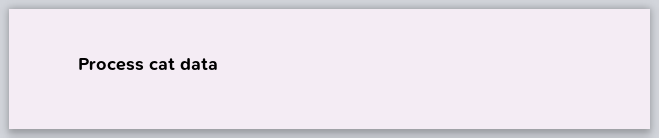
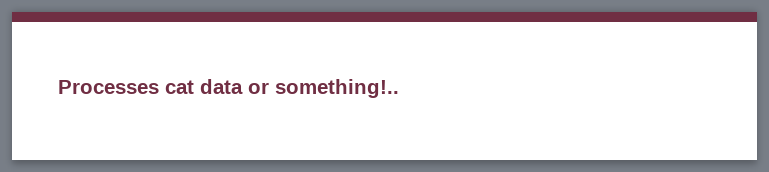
[78,58,144,71] Process -> [58,80,159,94] Processes
(218, 64) none -> [248,79,399,98] or something!..

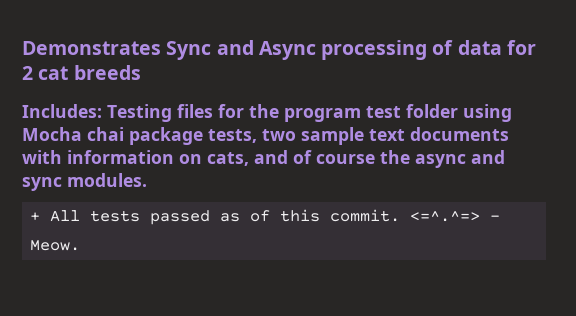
[58,79,399,98] Processes cat data or something!.. -> [22,40,536,60] [22,65,141,80] [22,104,512,122] [22,127,509,145] [22,150,505,168] [22,173,147,191] [30,209,501,225] [30,240,81,251] Demonstrates Sync and Async processing of data for 2 cat breeds // Includes: Testing files for the program test folder using Mocha chai package tests, two sample text documents with information on cats, and of course the async and sync modules. // + All tests passed as of this commit. <=^.^=> - Meow.

